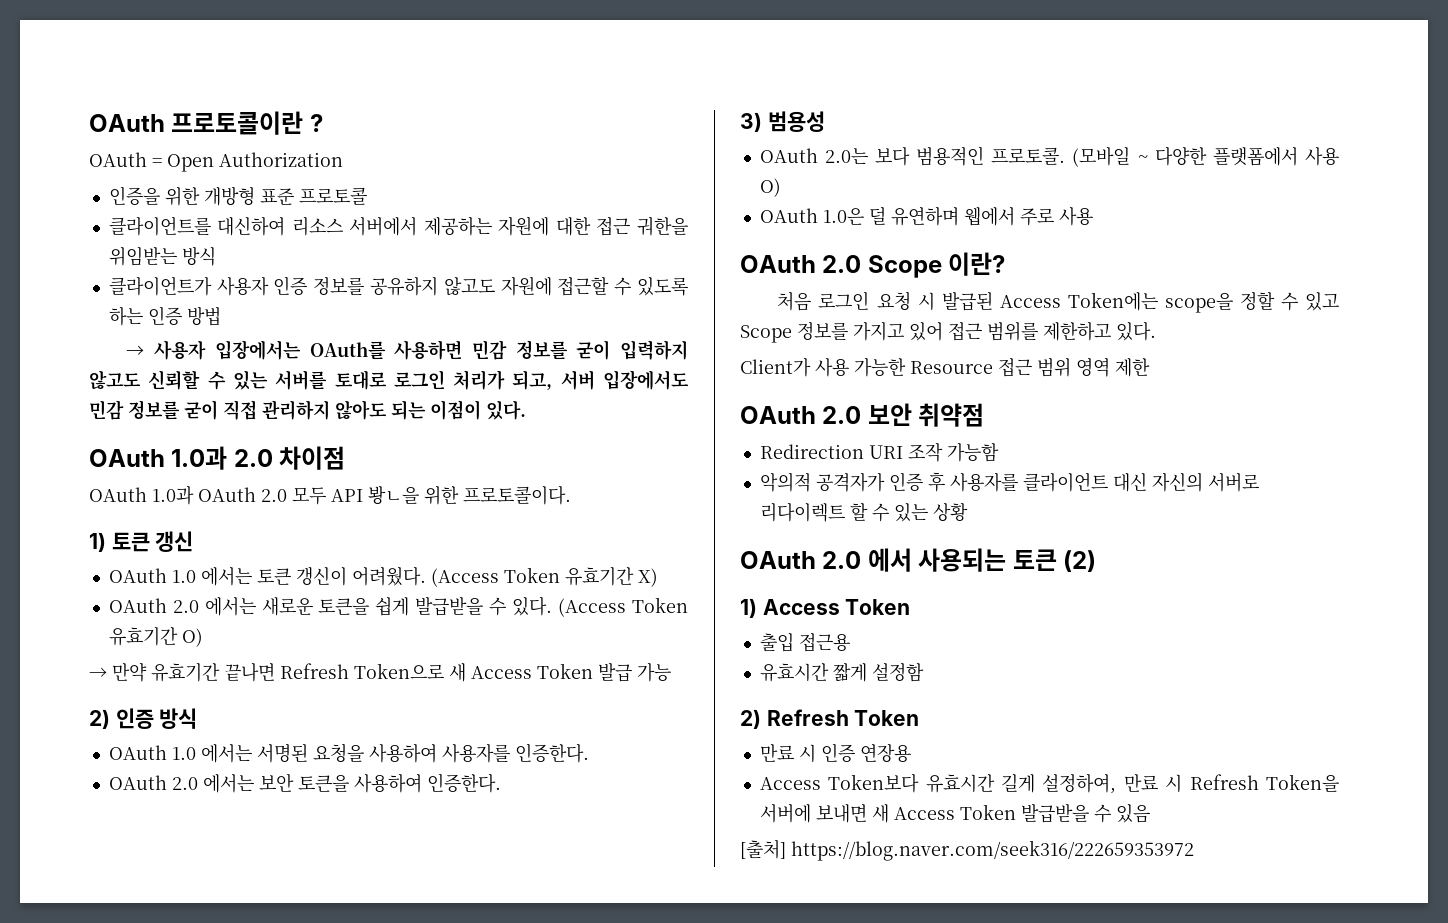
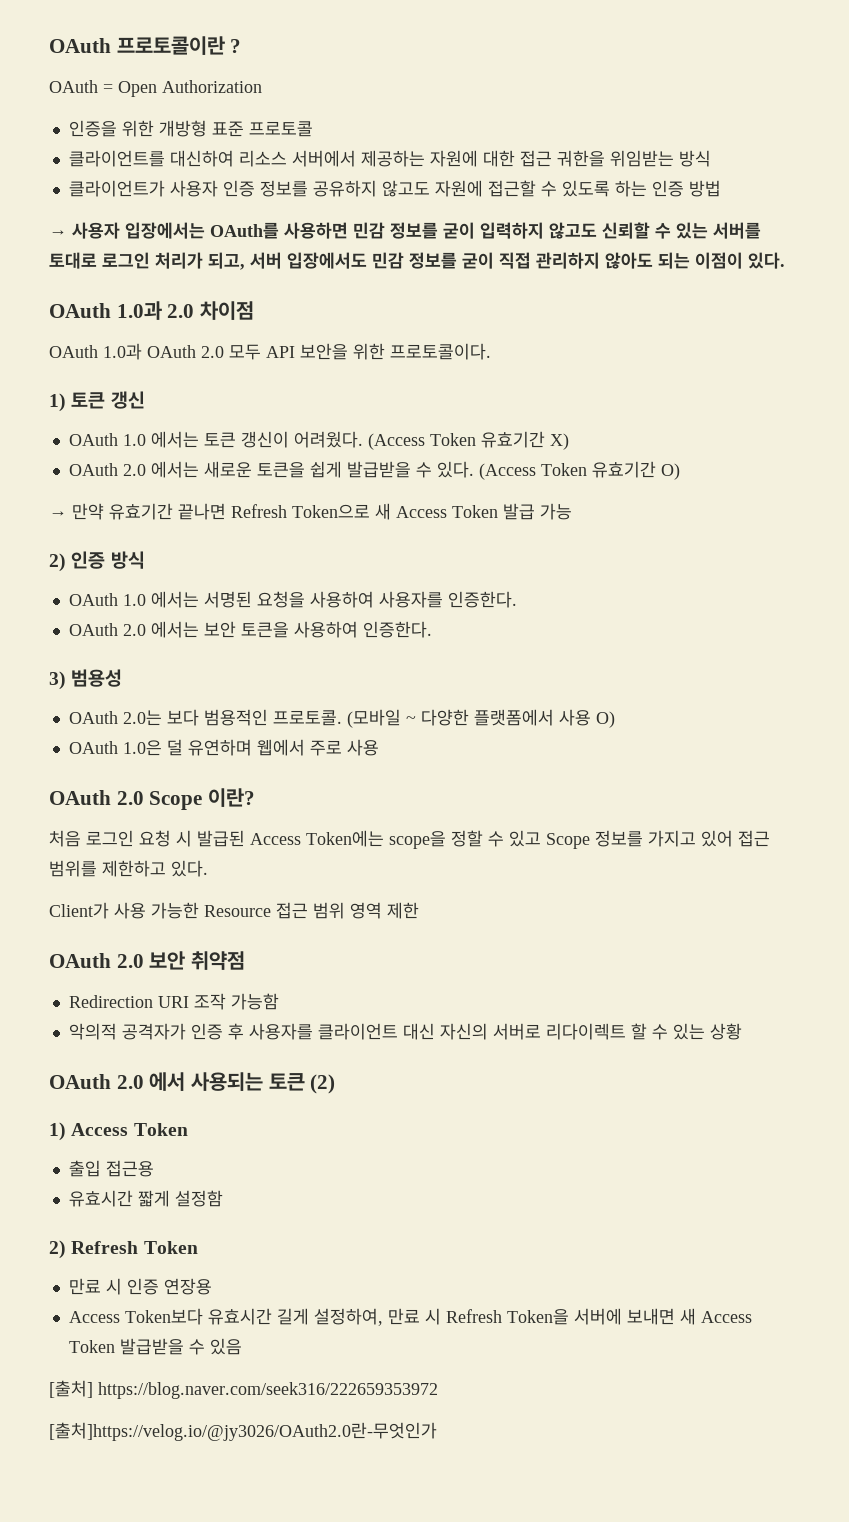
[368,486,419,505] 봥ㄴ을 -> [300,343,348,360] 보안을
(1194, 850) none -> [49,1422,437,1441] // [출처]https://velog.io/@jy3026/OAuth2.0란-무엇인가

